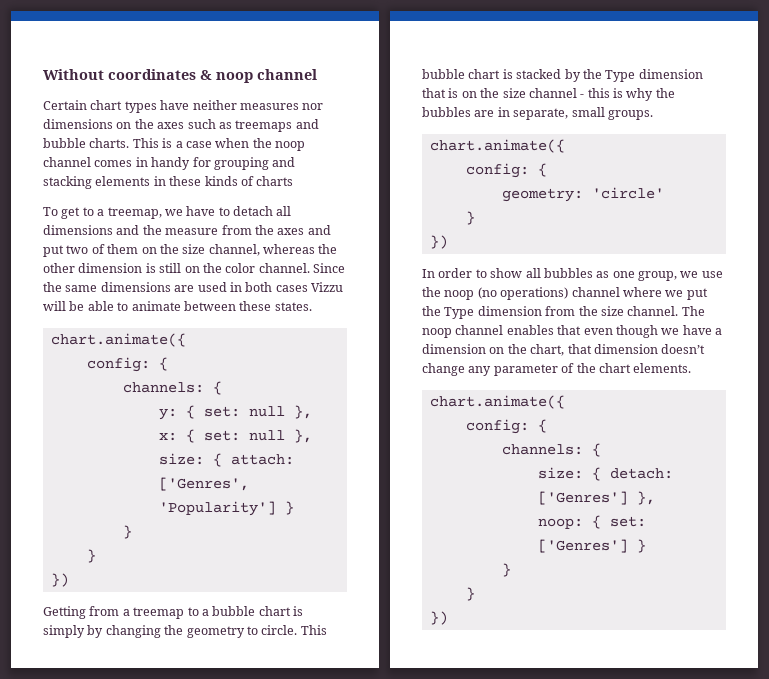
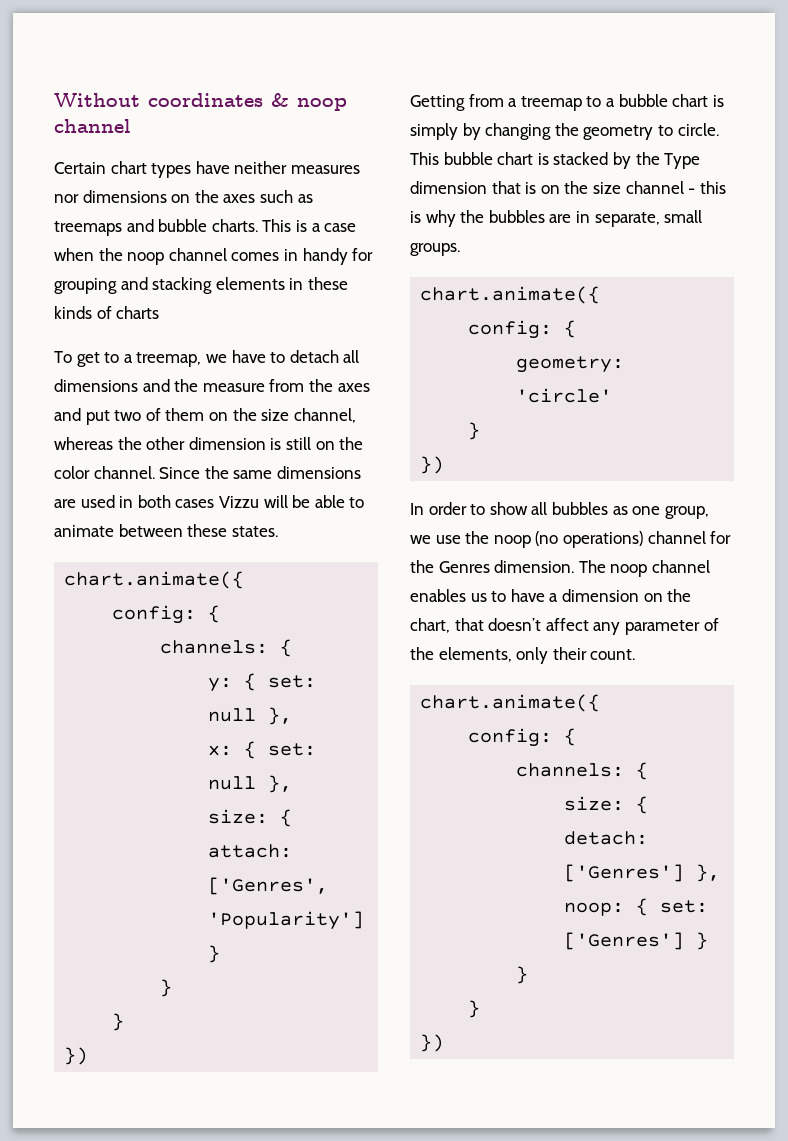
[622,287,708,300] [422,306,705,319] [422,325,680,338] where we put the Type dimension from the size channel. The noop channel enables that even though we -> [710,531,732,544] [410,560,710,577] [410,589,507,602] for the Genres dimension. The noop channel enables us to
[593,344,706,354] [422,363,465,376] dimension doesn’t change -> [488,618,589,631] doesn’t affect
[598,363,692,373] chart elements. -> [438,647,636,664] elements, only their count.

